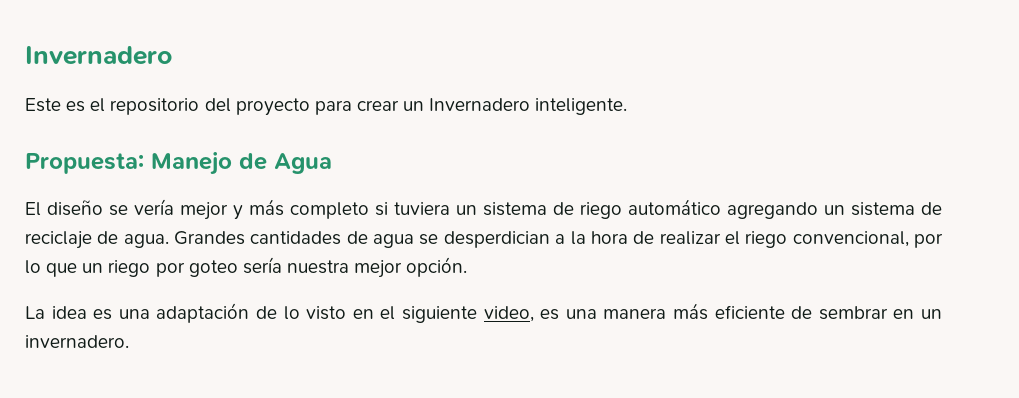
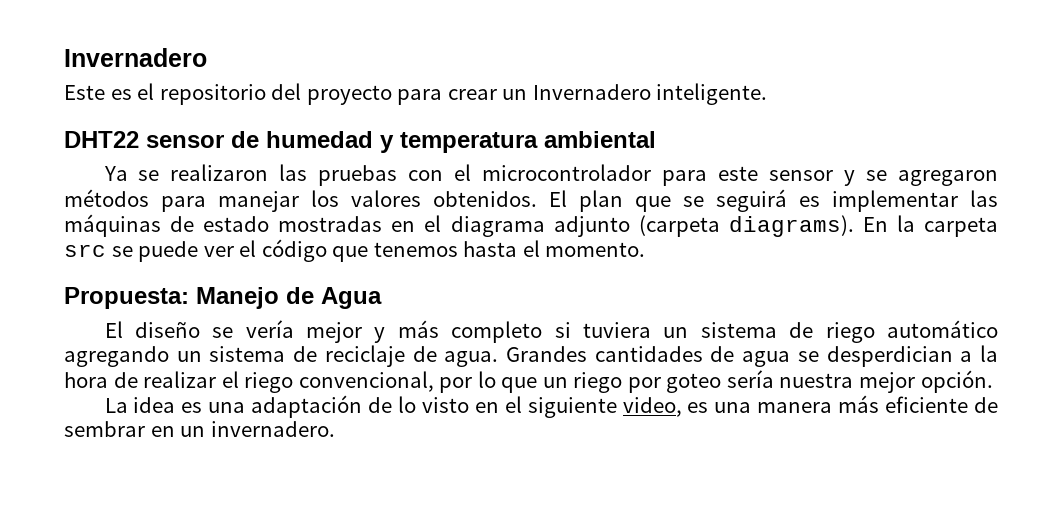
(628, 106) none -> [64,131,656,153] [103,164,998,186] [64,189,998,212] [64,214,999,237] [64,239,646,262] // DHT22 sensor de humedad y temperatura ambiental // Ya se realizaron las pruebas con el microcontrolador para este sensor y se agregaron métodos para manejar los valores obtenidos. El plan que se seguirá es implementar las máquinas de estado mostradas en el diagrama adjunto (carpeta diagrams). En la carpeta src se puede ver el código que tenemos hasta el momento.

